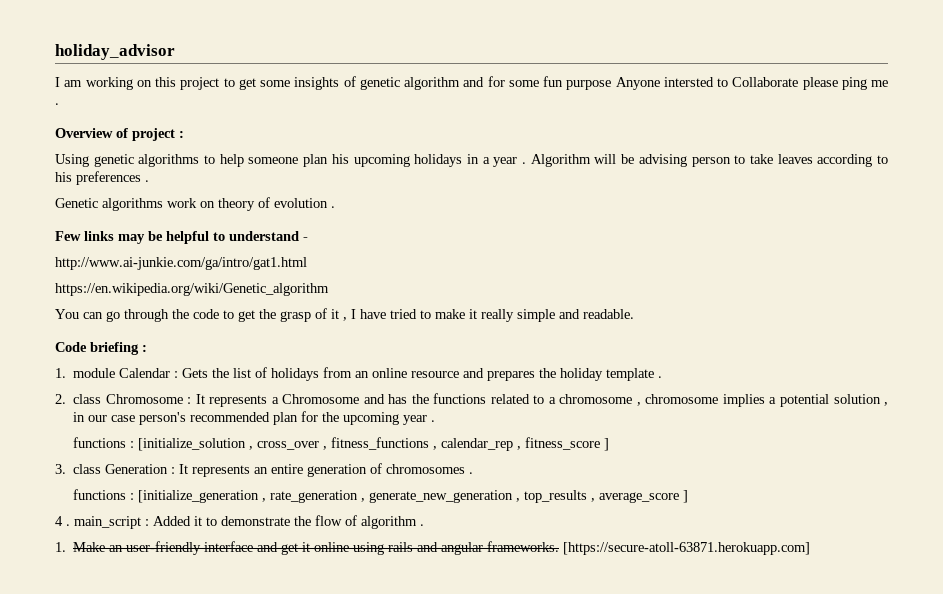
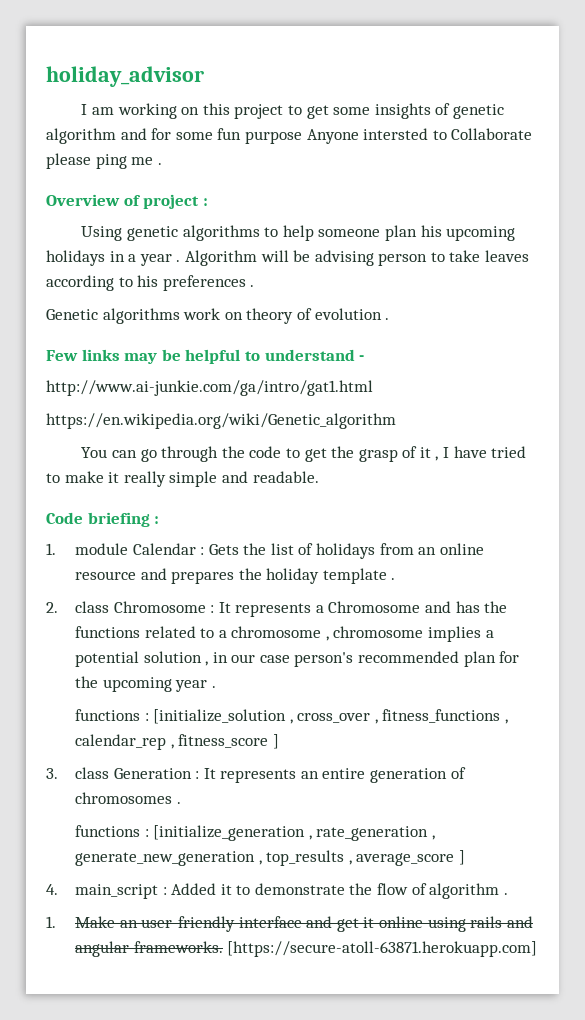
[55,516,70,526] 4 . -> [46,884,58,895] 4.

